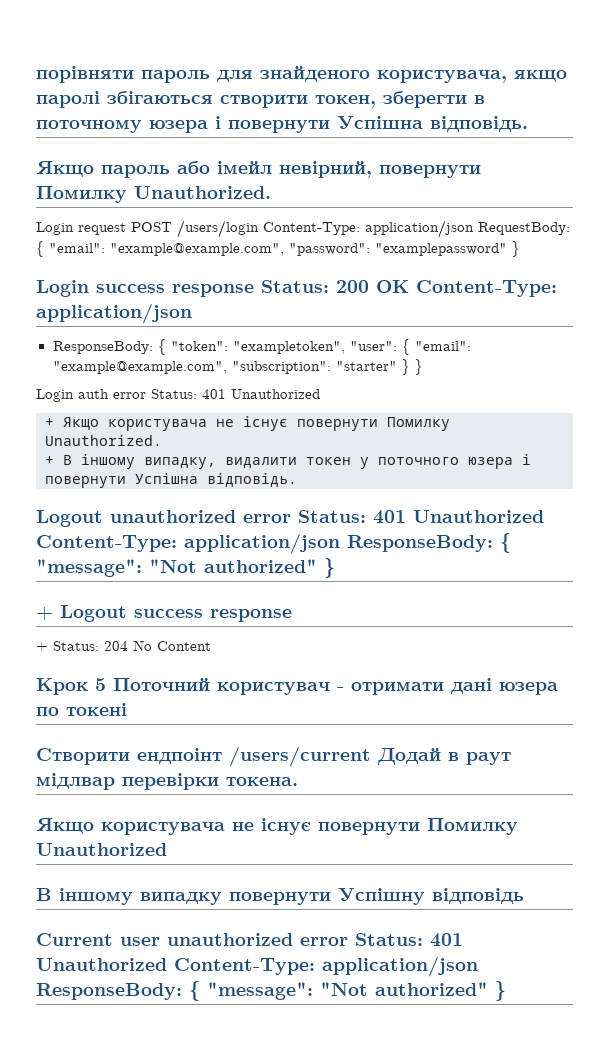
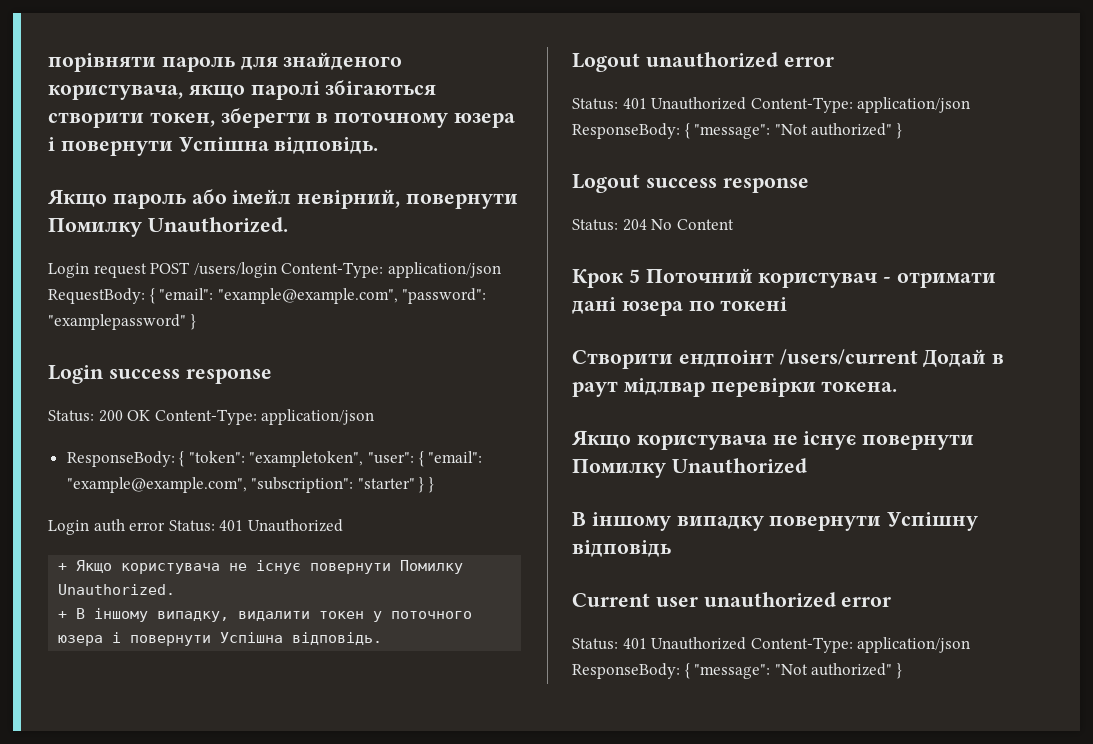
(254, 290) none -> (272, 376) //
(291, 518) none -> (834, 62) //
[36,607,53,620] + -> (902, 131) none
[36,642,48,651] + -> (809, 185) none
(348, 941) none -> (892, 602) //

